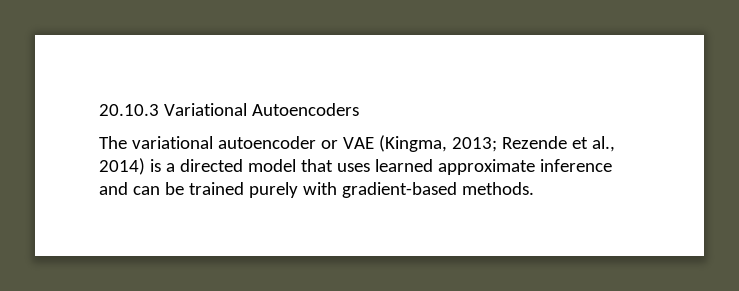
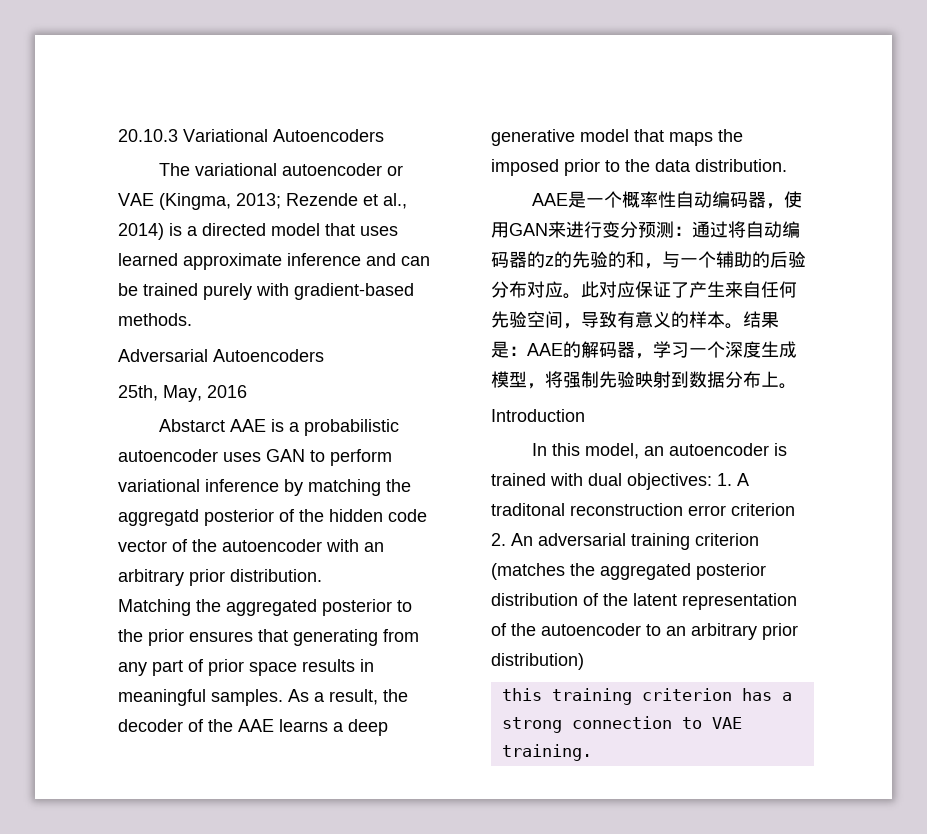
(534, 188) none -> [118,349,324,362] [118,385,247,402] [158,419,399,436] [118,449,392,466] [118,479,411,496] [118,509,427,526] [118,539,384,552] [118,569,322,586] [118,599,412,616] [118,629,419,646] [118,659,374,676] [118,689,408,706] [118,719,388,736] [491,129,743,146] [491,159,787,176] [531,191,802,209] [491,221,800,238] [491,251,806,269] [491,281,797,299] [491,311,779,329] [491,341,797,359] [491,371,797,389] [491,409,585,422] [531,443,787,459] [491,473,749,490] [491,503,795,516] [491,533,759,550] [491,563,766,580] [491,593,797,610] [491,623,798,640] [491,653,584,670] [501,688,792,705] [501,716,742,733] [501,744,592,761] // Adversarial Autoencoders // 25th, May, 2016 // Abstarct AAE is a probabilistic autoencoder uses GAN to perform variational inference by matching the aggregatd posterior of the hidden code vector of the autoencoder with an arbitrary prior distribution. // Matching the aggregated posterior to the prior ensures that generating from any part of prior space results in meaningful samples. As a result, the decoder of the AAE learns a deep generative model that maps the imposed prior to the data distribution. // AAE是一个概率性自动编码器，使用GAN来进行变分预测：通过将自动编码器的z的先验的和，与一个辅助的后验分布对应。此对应保证了产生来自任何先验空间，导致有意义的样本。结果是：AAE的解码器，学习一个深度生成模型，将强制先验映射到数据分布上。 // Introduction // In this model, an autoencoder is trained with dual objectives: 1. A traditonal reconstruction error criterion 2. An adversarial training criterion (matches the aggregated posterior distribution of the latent representation of the autoencoder to an arbitrary prior distribution) // this training criterion has a strong connection to VAE training.

